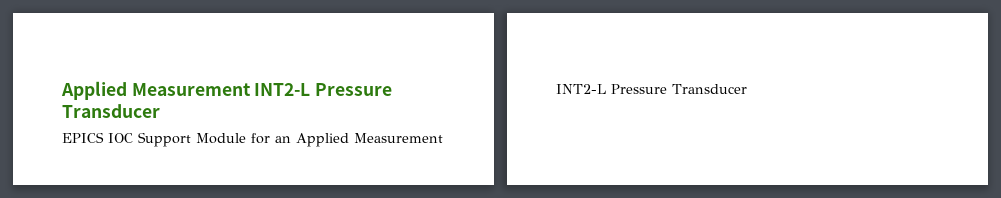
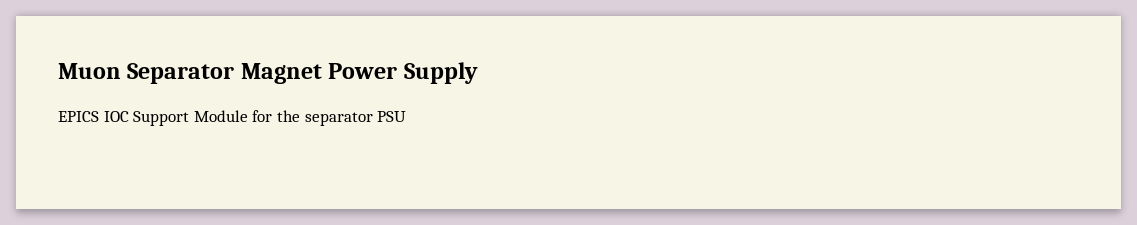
[61,81,393,100] [62,104,160,118] Applied Measurement INT2-L Pressure Transducer -> [58,62,478,84] Muon Separator Magnet Power Supply
[275,133,443,147] [556,84,747,94] an Applied Measurement INT2-L Pressure Transducer -> [276,110,407,126] the separator PSU

